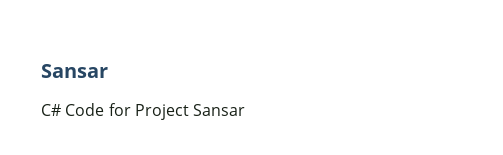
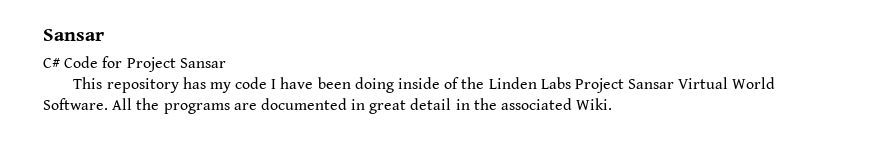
(246, 110) none -> [73,77,776,93] [43,98,613,114] // This repository has my code I have been doing inside of the Linden Labs Project Sansar Virtual World Software. All the programs are documented in great detail in the associated Wiki.

